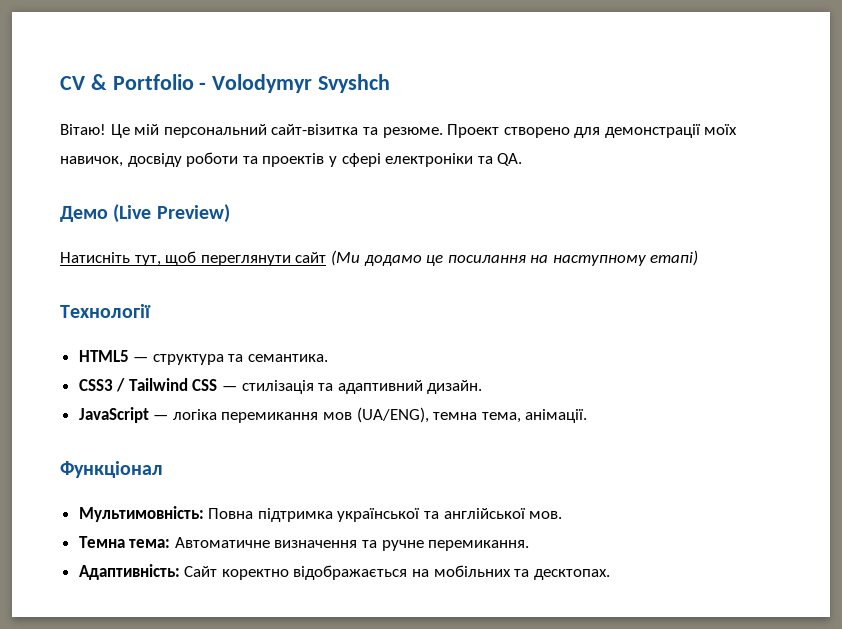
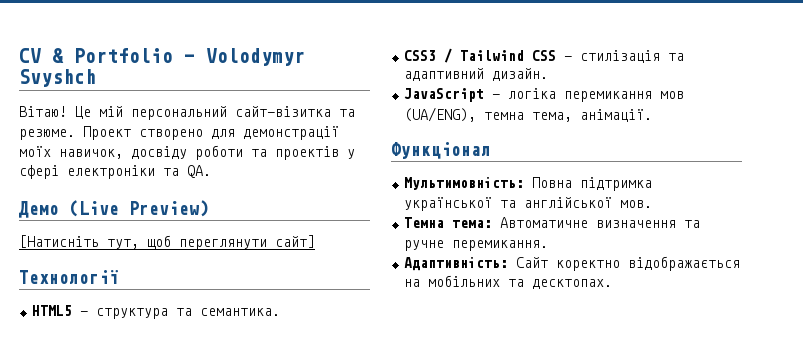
[60,252,130,263] Натисніть -> [19,235,99,248] [Натисніть
[295,250,699,266] сайт (Ми додамо це посилання на наступному етапі) -> [275,235,315,248] сайт]

